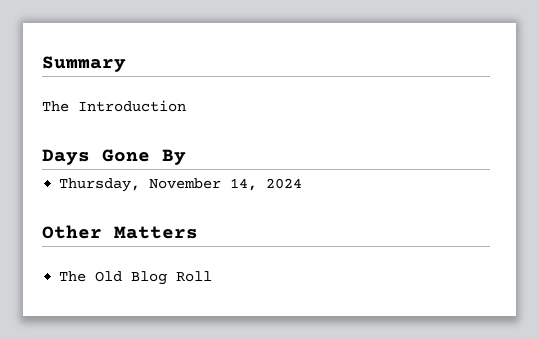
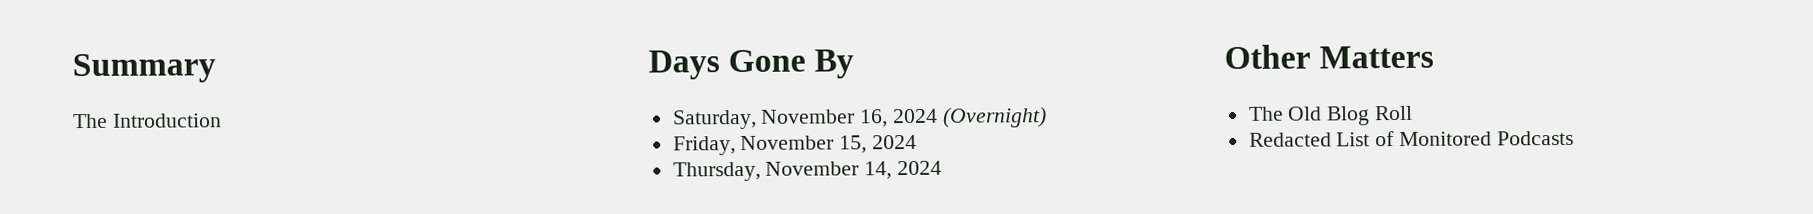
(186, 157) none -> [672,107,1047,130] [672,134,918,156] // Saturday, November 16, 2024 (Overnight) // Friday, November 15, 2024
(213, 276) none -> [1248,130,1574,147] // Redacted List of Monitored Podcasts

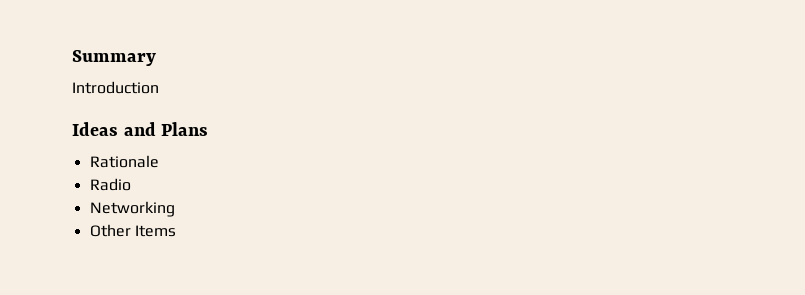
[73,113,108,129] The -> (156, 58) none
[648,49,855,80] [672,107,1047,130] [672,134,918,156] [672,160,943,182] [1224,44,1435,70] [1248,105,1414,126] [1248,130,1574,147] Days Gone By // Saturday, November 16, 2024 (Overnight) // Friday, November 15, 2024 // Thursday, November 14, 2024 // Other Matters // The Old Blog Roll // Redacted List of Monitored Podcasts -> [72,122,209,136] [89,155,159,168] [89,178,131,191] [89,201,175,217] [89,224,176,237] Ideas and Plans // Rationale // Radio // Networking // Other Items

